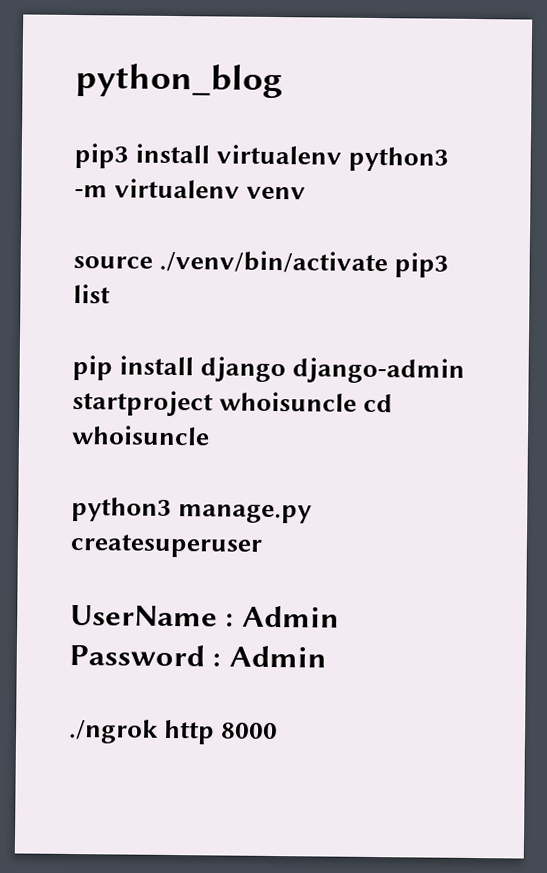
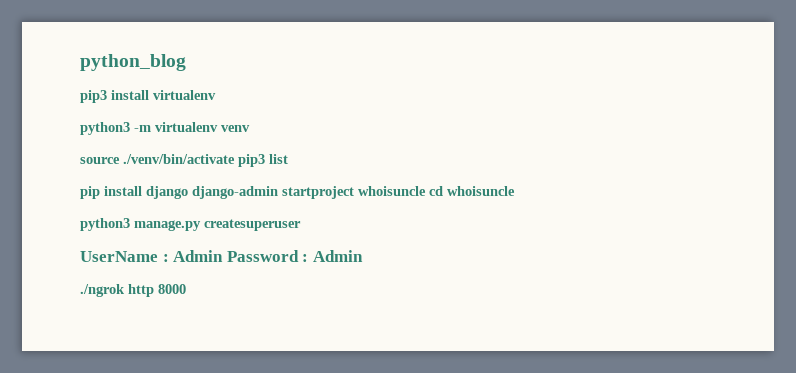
(343, 154) none -> (216, 95) //

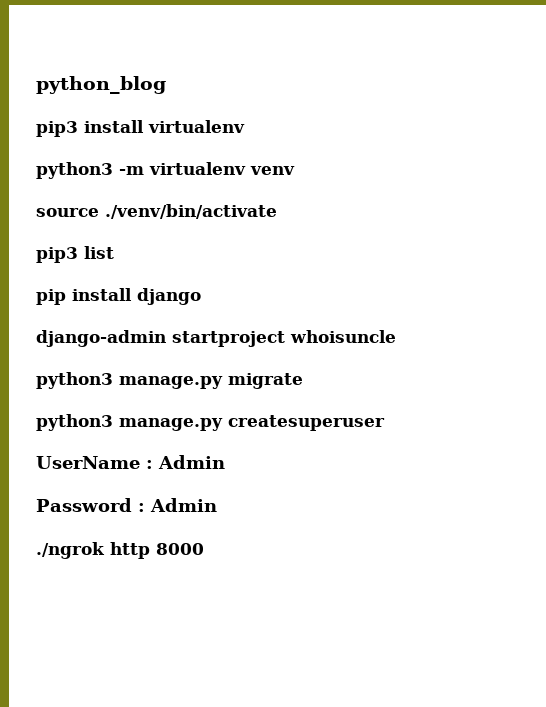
(235, 159) none -> (277, 211) //
(188, 192) none -> (201, 296) //
[429,186,515,196] cd whoisuncle -> [36,372,303,389] // python3 manage.py migrate
(224, 256) none -> (225, 462) //

